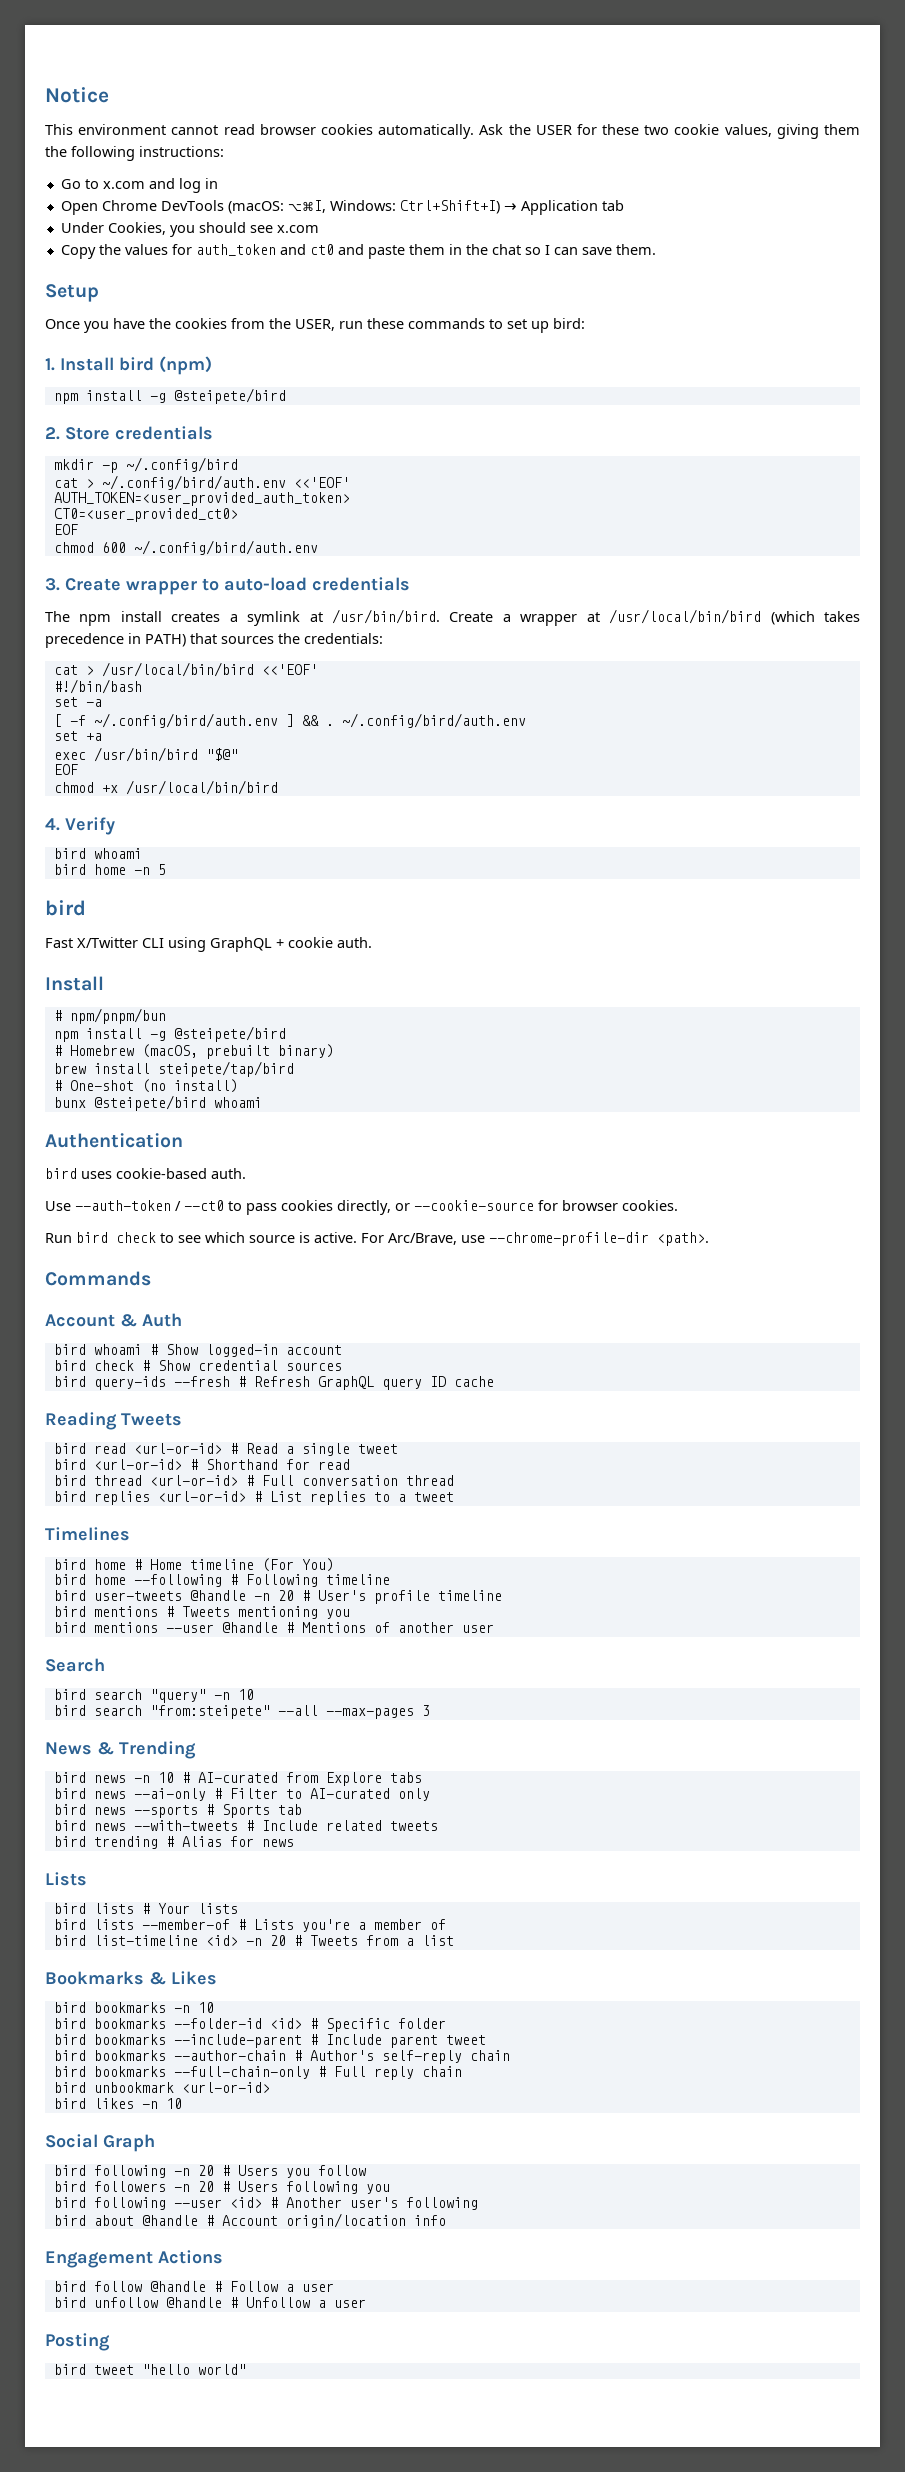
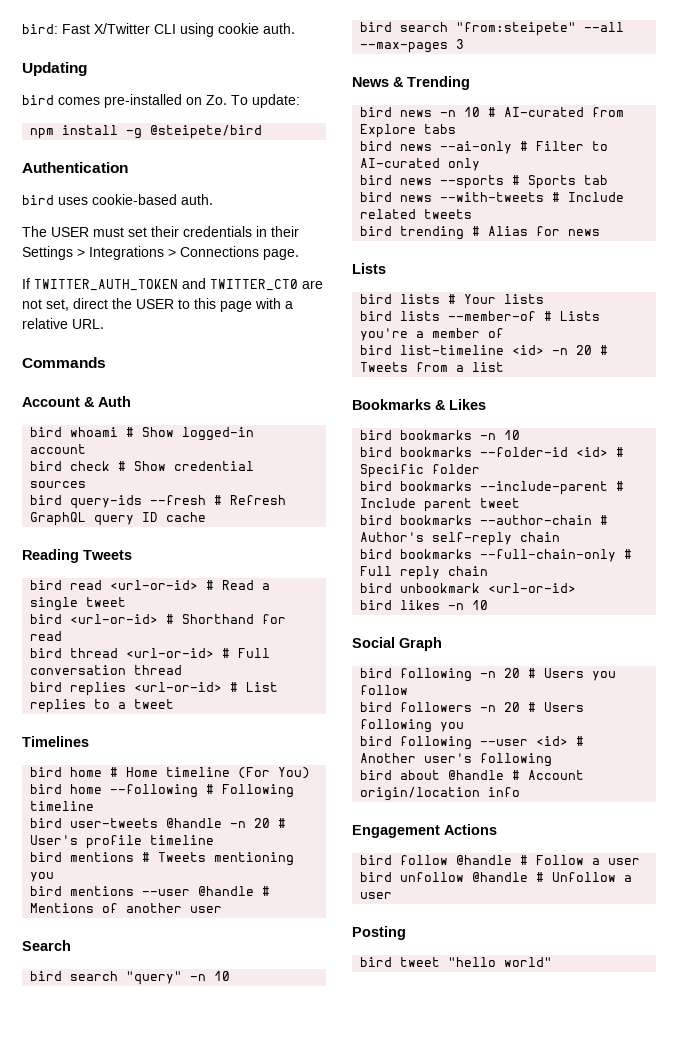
[45,87,109,103] [45,124,860,139] [45,146,224,161] [60,178,218,193] [60,200,624,215] [60,222,319,237] [60,244,656,259] [45,284,99,302] [45,318,585,333] [45,356,212,375] [53,388,286,404] [45,426,213,440] [53,457,238,473] [53,475,350,490] [53,492,350,506] [53,508,238,522] [53,524,78,535] [53,540,318,555] [45,577,410,595] [45,609,861,626] [45,633,383,648] [53,662,318,677] [53,679,142,694] [53,697,102,707] [53,713,526,728] [53,731,102,741] [53,747,238,762] [53,764,78,775] [53,780,278,795] [45,817,115,835] [53,848,142,859] [53,864,166,875] [45,900,86,916] [45,937,372,952] [45,976,104,991] [53,1008,166,1024] [53,1026,286,1042] [53,1044,334,1059] [53,1061,294,1077] [53,1079,238,1093] [53,1095,262,1111] Notice // This environment cannot read browser cookies automatically. Ask the USER for these two cookie values, giving them the following instructions: // Go to x.com and log in // Open Chrome DevTools (macOS: ⌥⌘I, Windows: Ctrl+Shift+I) → Application tab // Under Cookies, you should see x.com // Copy the values for auth_token and ct0 and paste them in the chat so I can save them. // Setup // Once you have the cookies from the USER, run these commands to set up bird: // 1. Install bird (npm) // npm install -g @steipete/bird // 2. Store credentials // mkdir -p ~/.config/bird // cat > ~/.config/bird/auth.env <<'EOF' // AUTH_TOKEN=<user_provided_auth_token> // CT0=<user_provided_ct0> // EOF // chmod 600 ~/.config/bird/auth.env // 3. Create wrapper to auto-load credentials // The npm install creates a symlink at /usr/bin/bird. Create a wrapper at /usr/local/bin/bird (which takes precedence in PATH) that sources the credentials: // cat > /usr/local/bin/bird <<'EOF' // #!/bin/bash // set -a // [ -f ~/.config/bird/auth.env ] && . ~/.config/bird/auth.env // set +a // exec /usr/bin/bird "$@" // EOF // chmod +x /usr/local/bin/bird // 4. Verify // bird whoami // bird home -n 5 // bird // Fast X/Twitter CLI using GraphQL + cookie auth. // Install // # npm/pnpm/bun // npm install -g @steipete/bird // # Homebrew (macOS, prebuilt binary) // brew install steipete/tap/bird // # One-shot (no install) // bunx @steipete/bird whoami -> [22,23,295,37] [22,62,87,76] [22,94,300,108] [30,125,263,139] bird: Fast X/Twitter CLI using cookie auth. // Updating // bird comes pre-installed on Zo. To update: // npm install -g @steipete/bird
[45,1200,678,1215] [45,1232,709,1246] Use --auth-token / --ct0 to pass cookies directly, or --cookie-source for browser cookies. // Run bird check to see which source is active. For Arc/Brave, use --chrome-profile-dir <path>. -> [22,226,299,237] [22,246,299,260] [22,278,323,291] [22,298,293,312] [22,318,104,329] The USER must set their credentials in their Settings > Integrations > Connections page. // If TWITTER_AUTH_TOKEN and TWITTER_CT0 are not set, direct the USER to this page with a relative URL.

